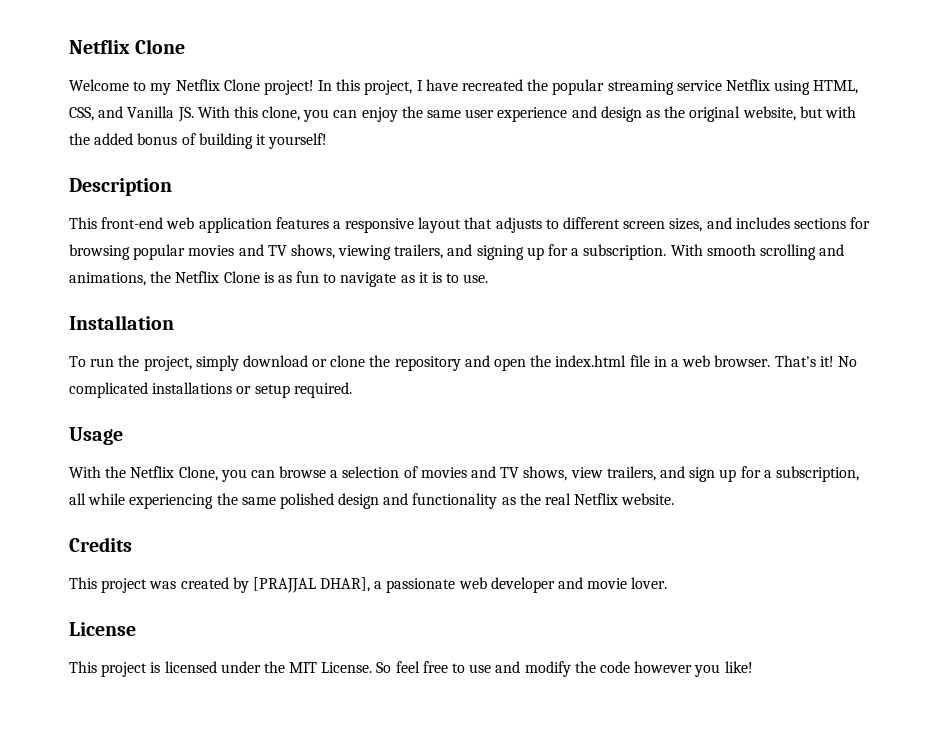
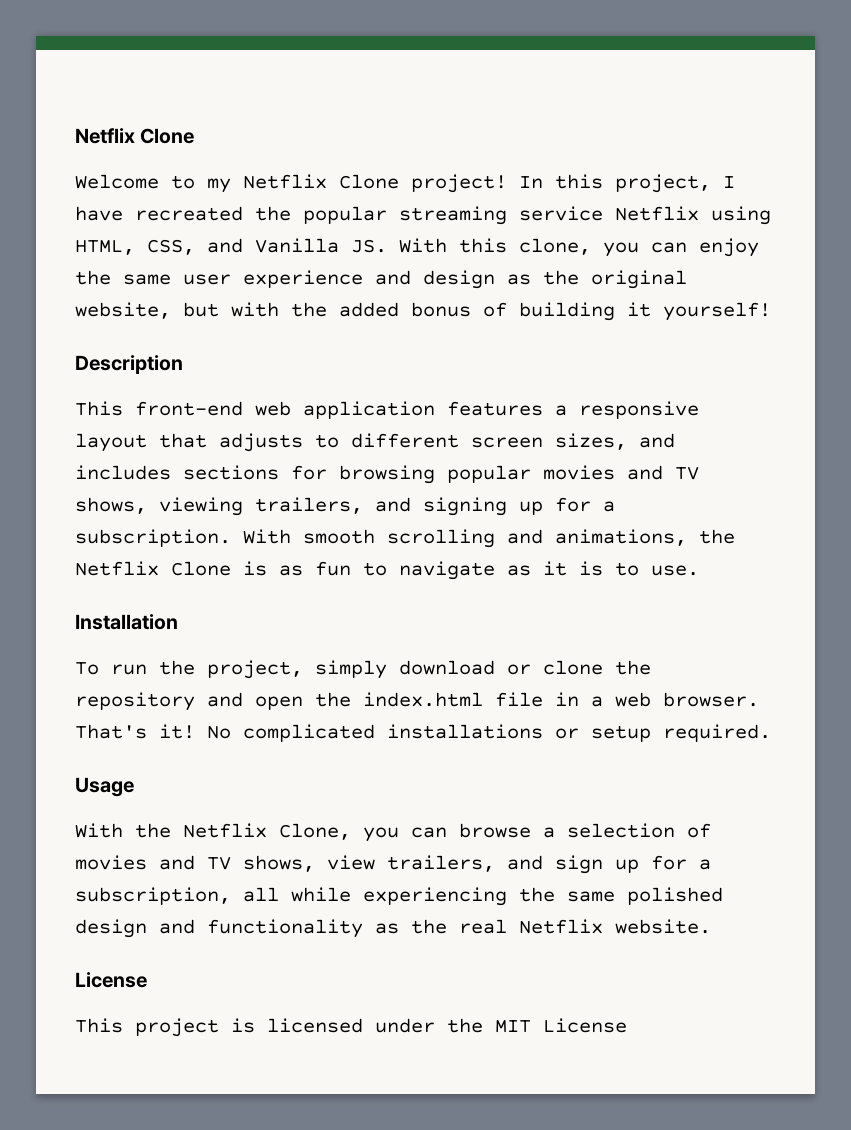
[69,537,132,552] [69,577,668,593] // Credits // This project was created by [PRAJJAL DHAR], a passionate web developer and movie lover. -> (711, 926) none
[321,661,753,677] License. So feel free to use and modify the code however you like! -> [543,1018,627,1033] License

